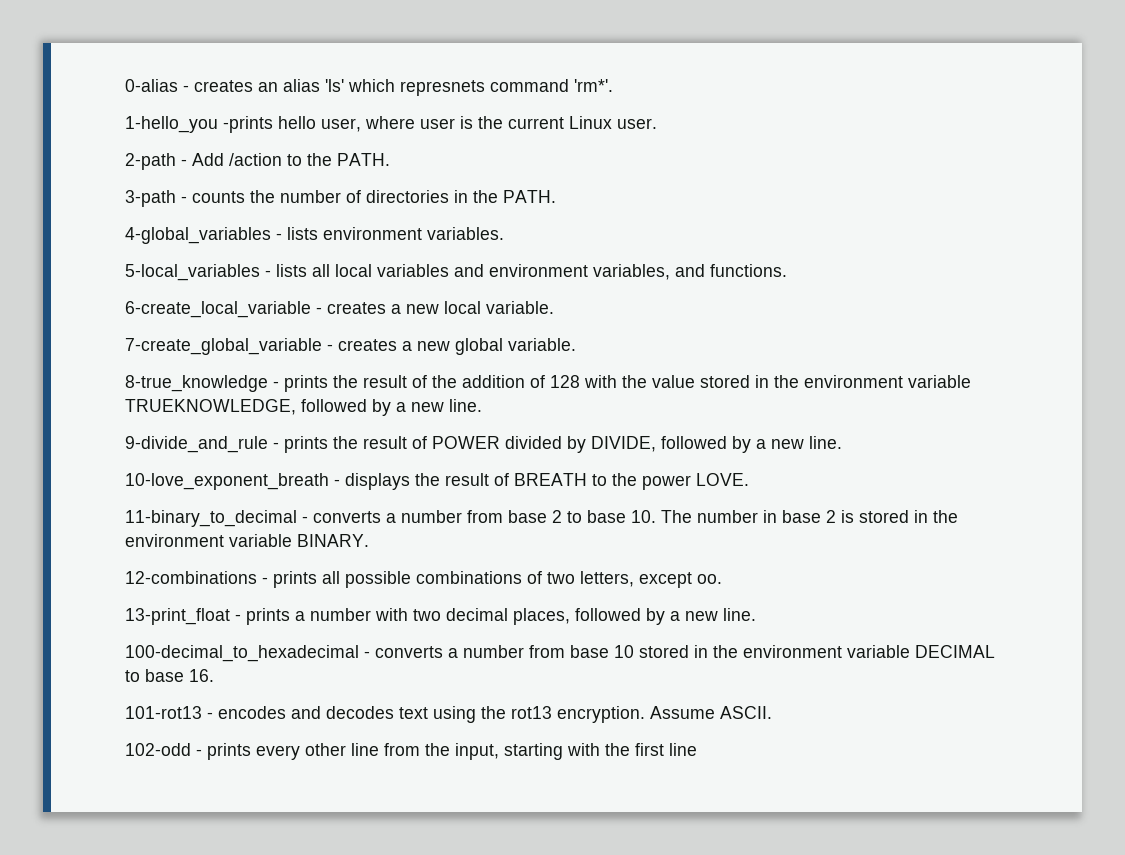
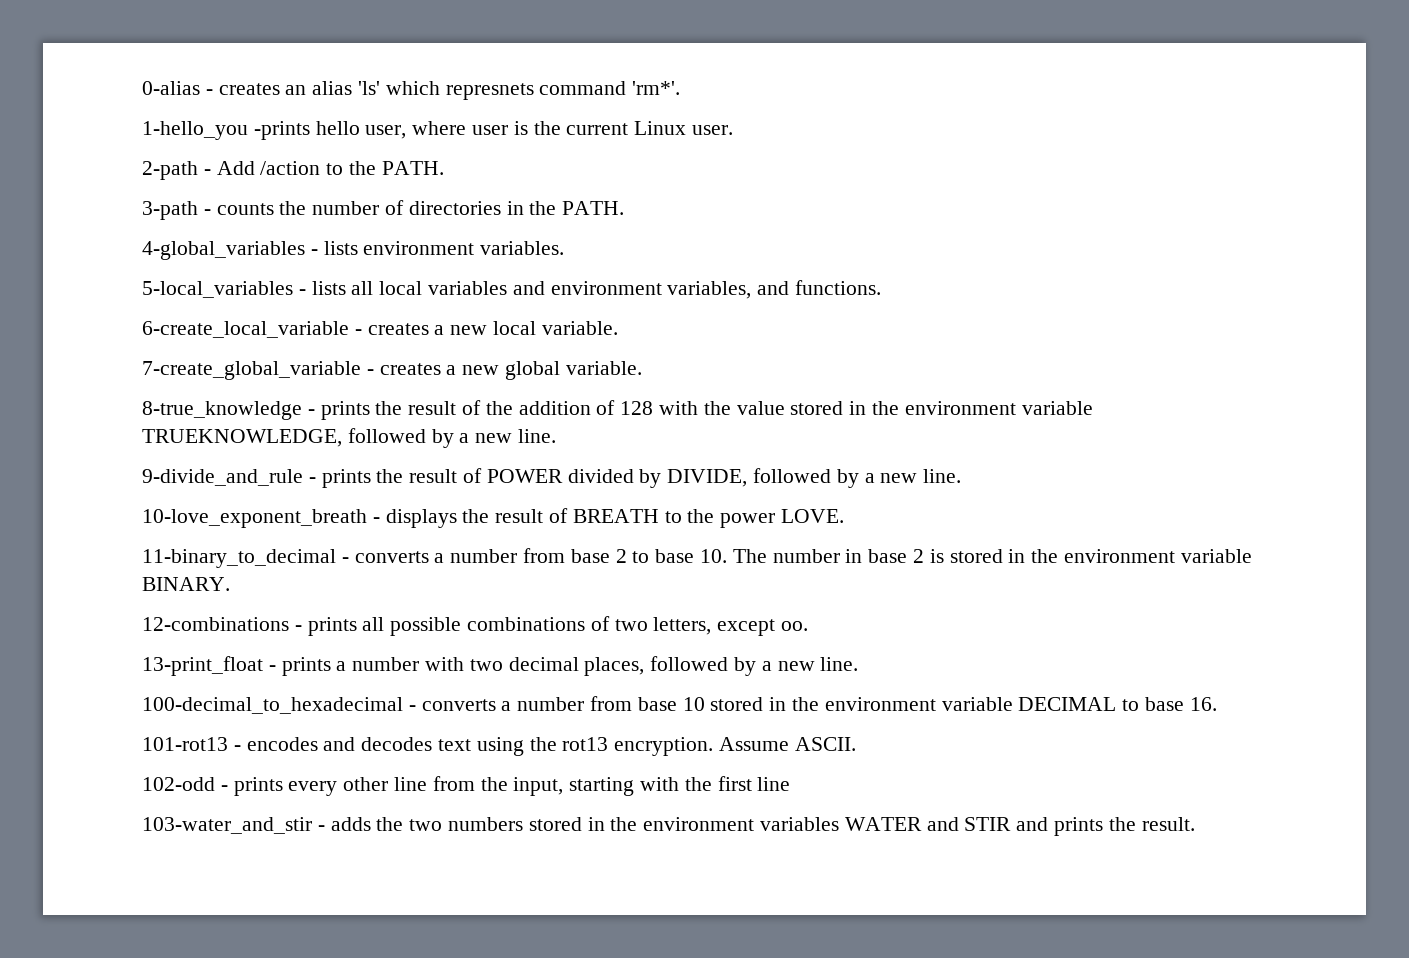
(697, 749) none -> [142,817,1195,836] // 103-water_and_stir - adds the two numbers stored in the environment variables WATER and STIR and prints the result.

